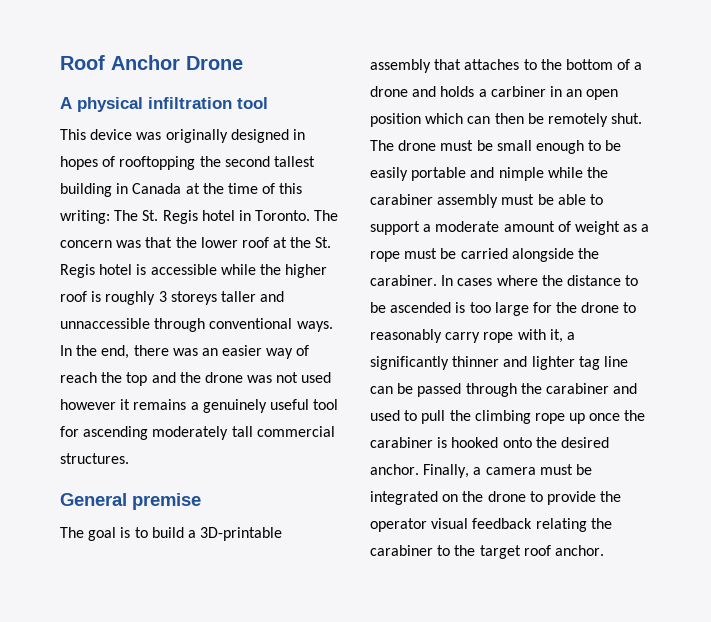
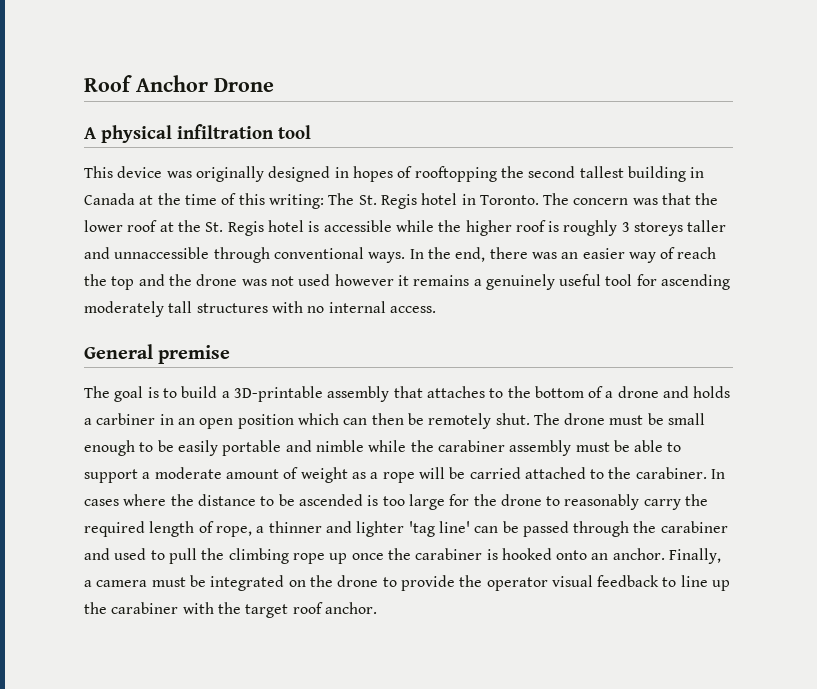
[256,426,335,437] [60,453,129,464] commercial structures. -> [196,301,436,313] structures with no internal access.
[498,167,544,181] nimple -> [315,440,364,452] nimble
[404,248,438,259] must -> [418,467,445,479] will
[511,248,574,262] alongside -> [524,467,605,479] attached to
[483,329,575,343] [370,356,449,370] rope with it, a significantly -> [685,494,709,506] [84,521,265,537] the required length of rope, a
[578,356,628,370] tag line -> [408,521,470,537] 'tag line'
[535,437,609,448] the desired -> [591,553,609,560] an
[535,518,612,532] [370,545,451,556] relating the carabiner to -> [662,575,731,591] [84,602,214,614] to line up the carabiner with

